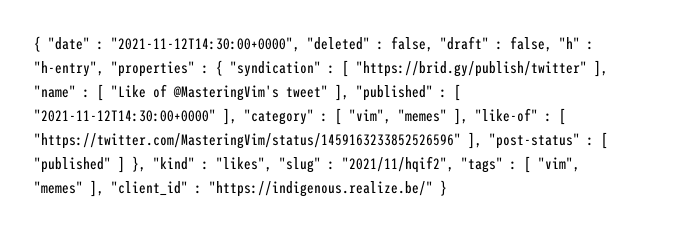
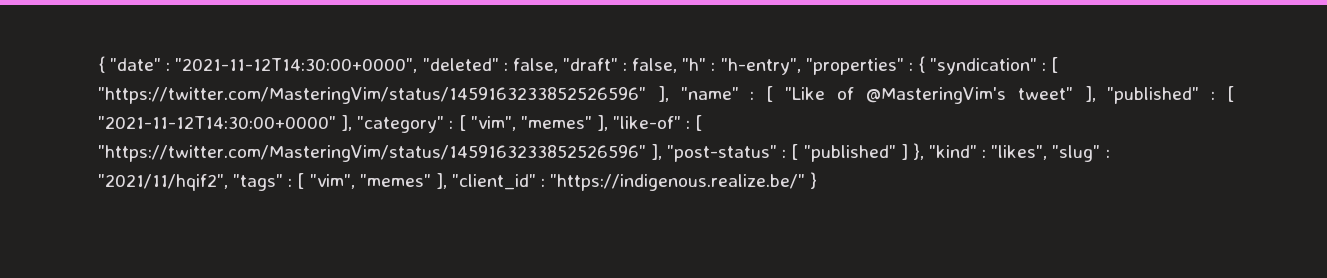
[356,61,587,77] "https://brid.gy/publish/twitter" -> [98,87,646,104] "https://twitter.com/MasteringVim/status/1459163233852526596"

